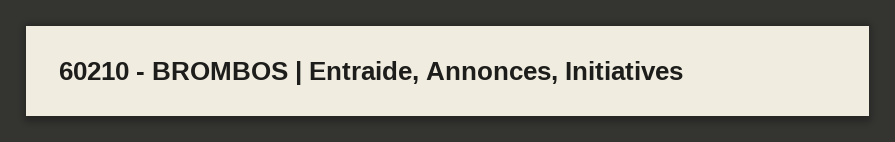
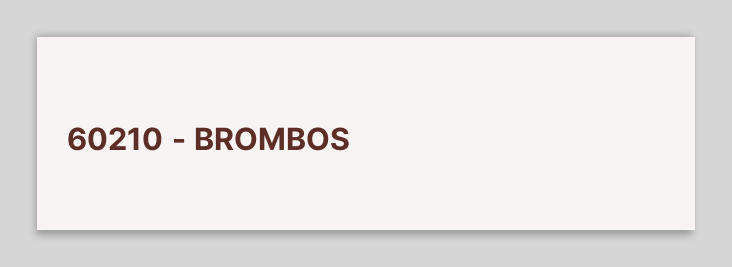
[295,61,684,85] | Entraide, Annonces, Initiatives -> (351, 139) none

